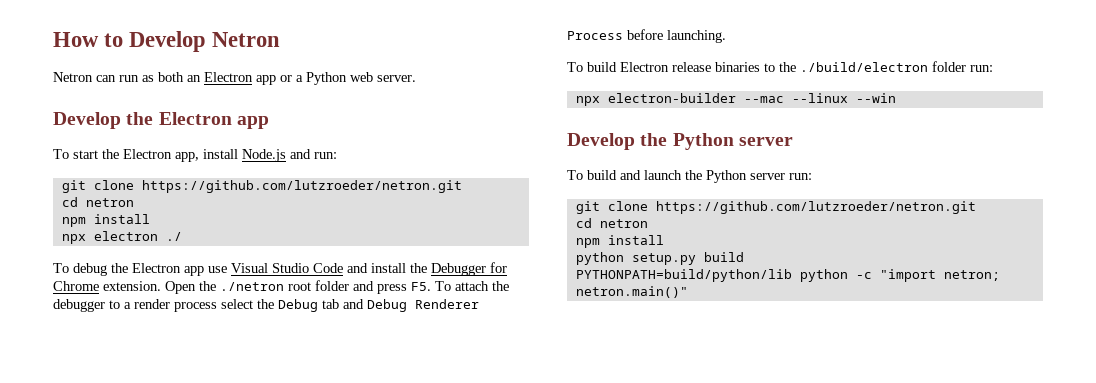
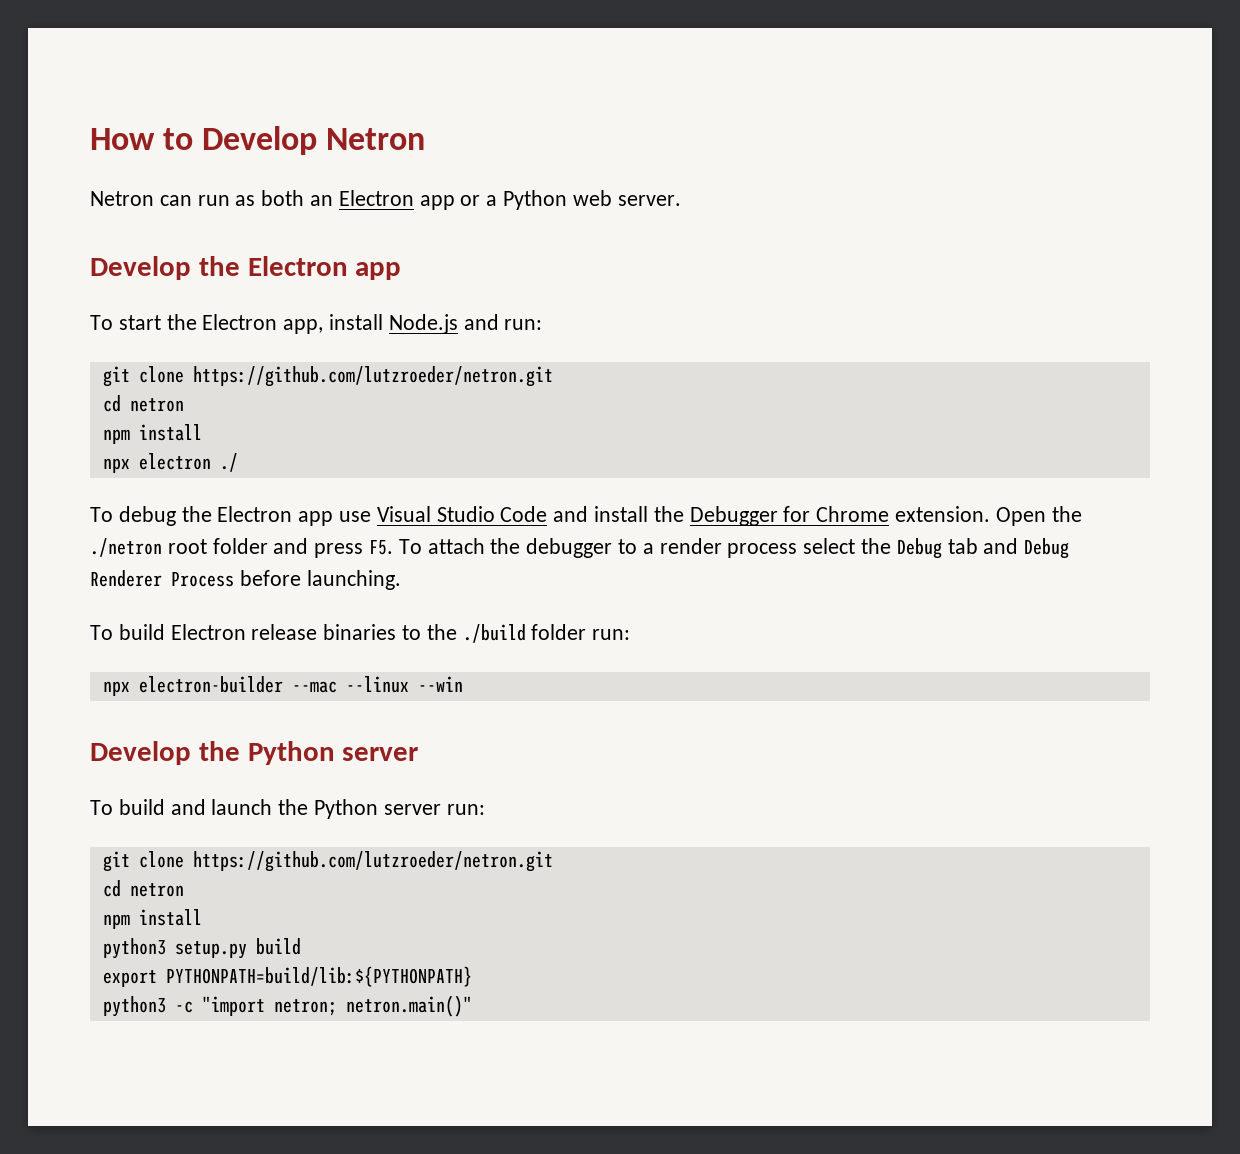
[800,62,928,72] ./build/electron -> [462,624,526,643] ./build
[575,252,624,265] python -> [102,938,166,959] python3
[575,269,848,282] PYTHONPATH=build/python/lib python -> [102,966,472,987] [102,996,166,1017] export PYTHONPATH=build/lib:${PYTHONPATH} // python3

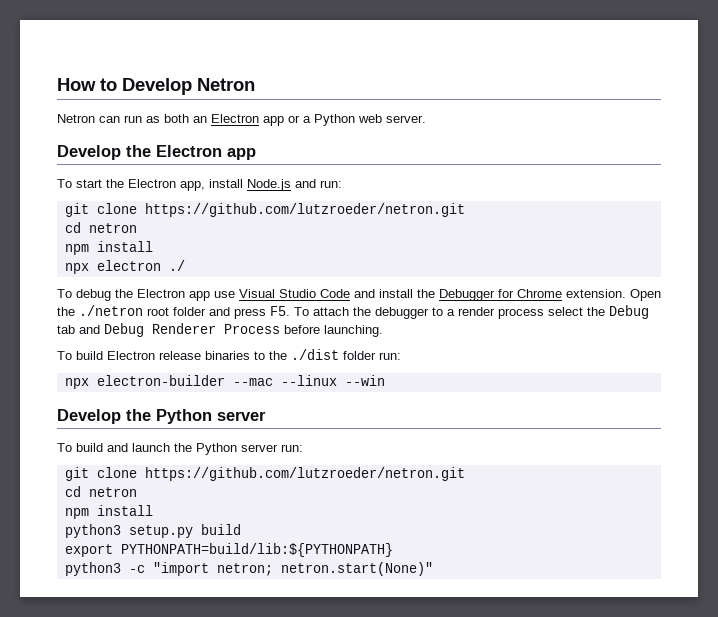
[462,624,526,643] ./build -> [291,349,339,360] ./dist
[345,995,472,1017] netron.main()" -> [280,562,433,576] netron.start(None)"

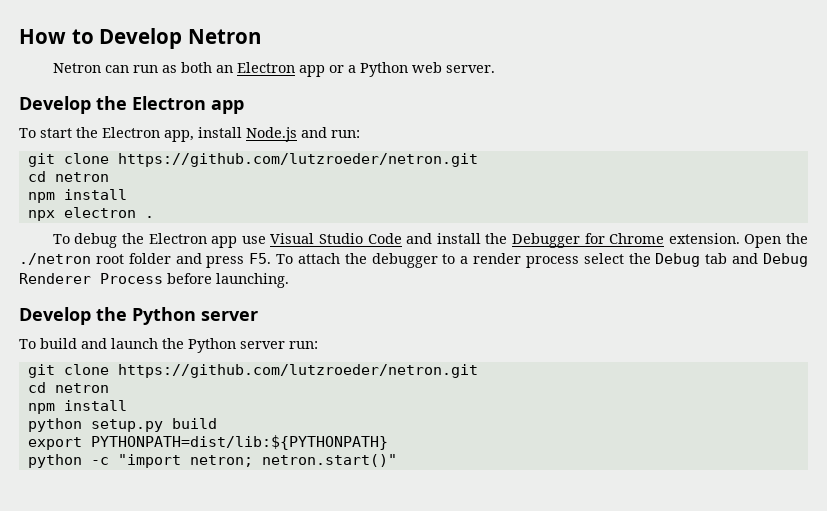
[168,260,185,271] ./ -> [144,216,154,218] .
[57,349,401,360] [64,375,385,389] // To build Electron release binaries to the ./dist folder run: // npx electron-builder --mac --linux --win -> (289, 280) none
[64,524,121,538] python3 -> [27,418,82,432] python
[120,543,393,557] [64,562,121,576] PYTHONPATH=build/lib:${PYTHONPATH} // python3 -> [90,435,388,450] [27,454,82,468] PYTHONPATH=dist/lib:${PYTHONPATH} // python
[280,562,433,576] netron.start(None)" -> [261,454,397,467] netron.start()"

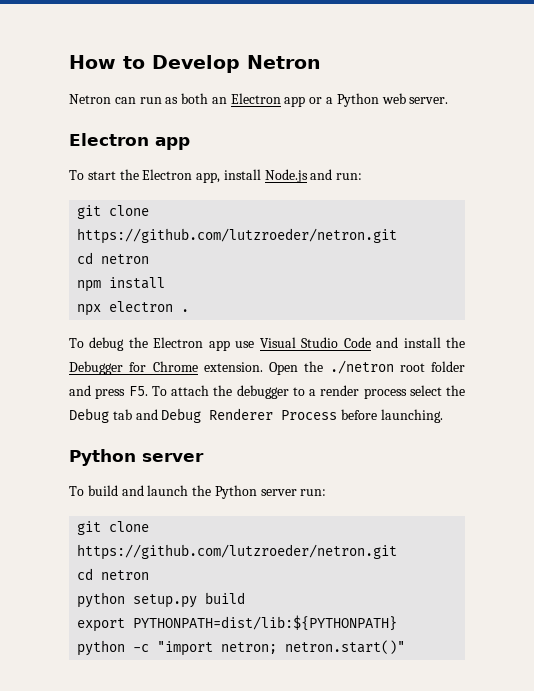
[19,96,127,114] Develop the -> (449, 100) none
[19,307,127,325] Develop the -> (443, 416) none
[27,400,127,414] // npm install -> (150, 575) none

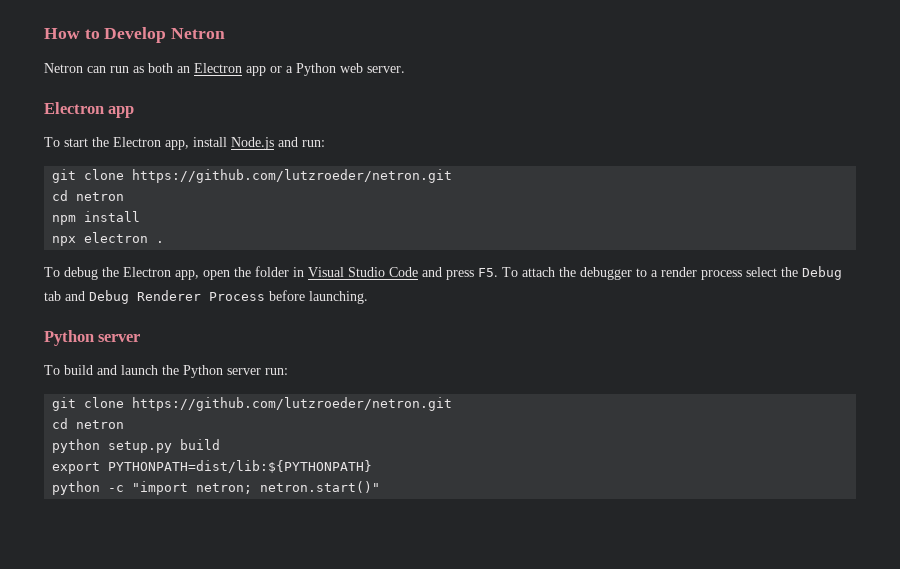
[208,337,465,351] [69,360,465,375] app use Visual Studio Code and install the Debugger for Chrome extension. Open the ./netron root folder -> [175,266,418,280] app, open the folder in Visual Studio Code

